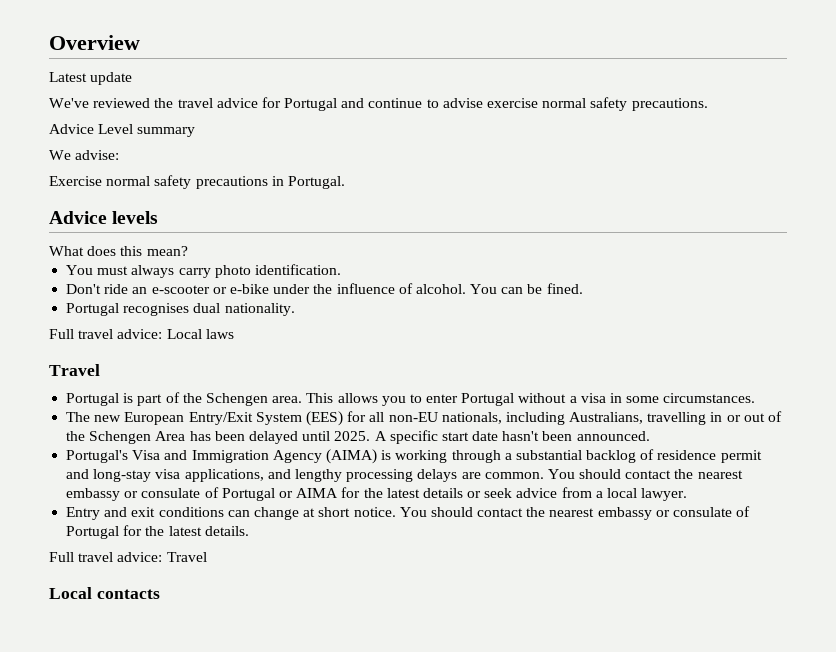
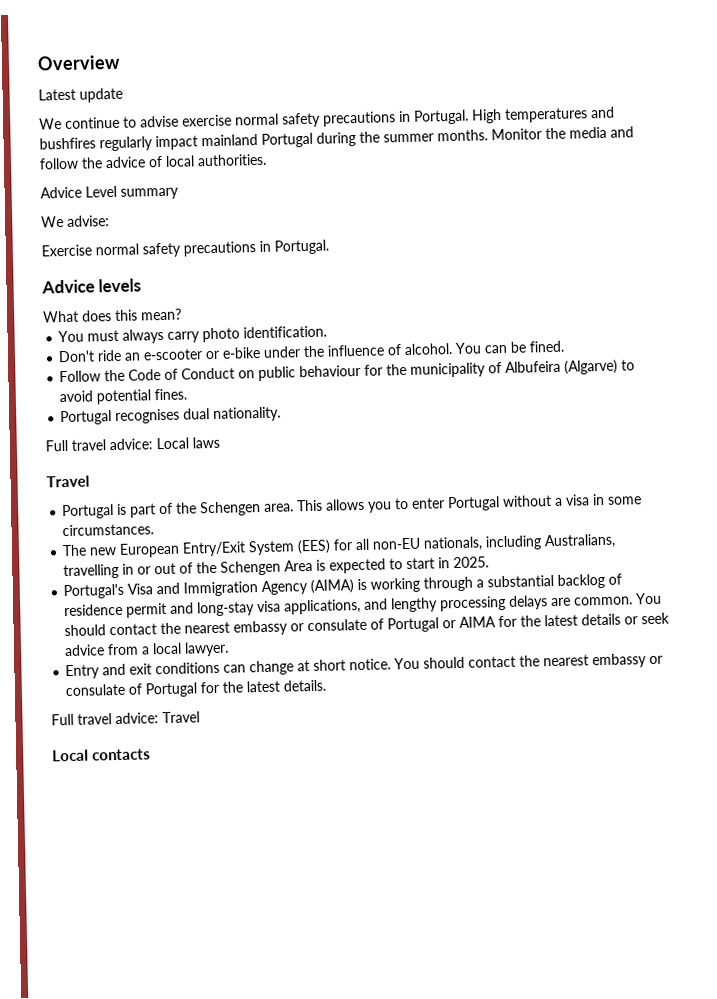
[49,97,365,111] We've reviewed the travel advice for Portugal and -> [39,118,62,130] We
[631,98,708,111] precautions. -> [323,106,615,127] [39,126,634,152] [39,153,267,170] precautions in Portugal. High temperatures and bushfires regularly impact mainland Portugal during the summer months. Monitor the media and follow the advice of local authorities.
(583, 288) none -> [59,359,636,383] [59,388,188,405] // Follow the Code of Conduct on public behaviour for the municipality of Albufeira (Algarve) to avoid potential fines.
[189,430,650,444] has been delayed until 2025. A specific start date hasn't been announced. -> [316,556,490,574] is expected to start in 2025.

